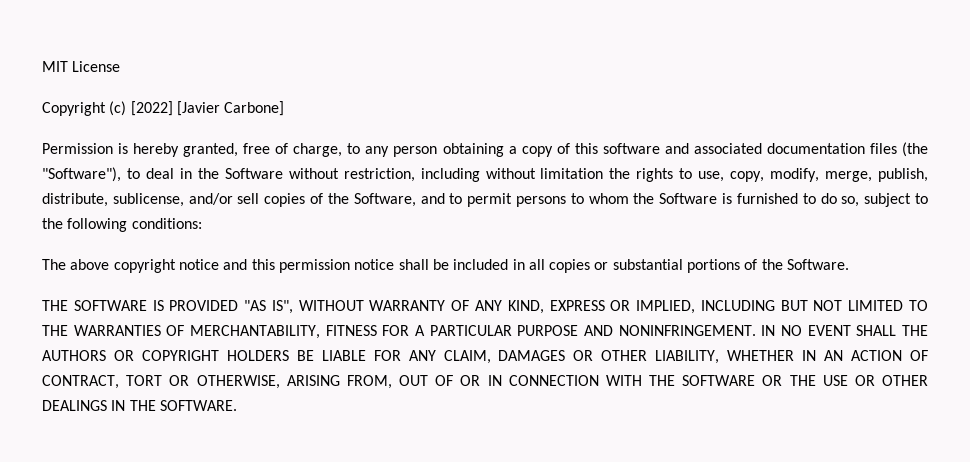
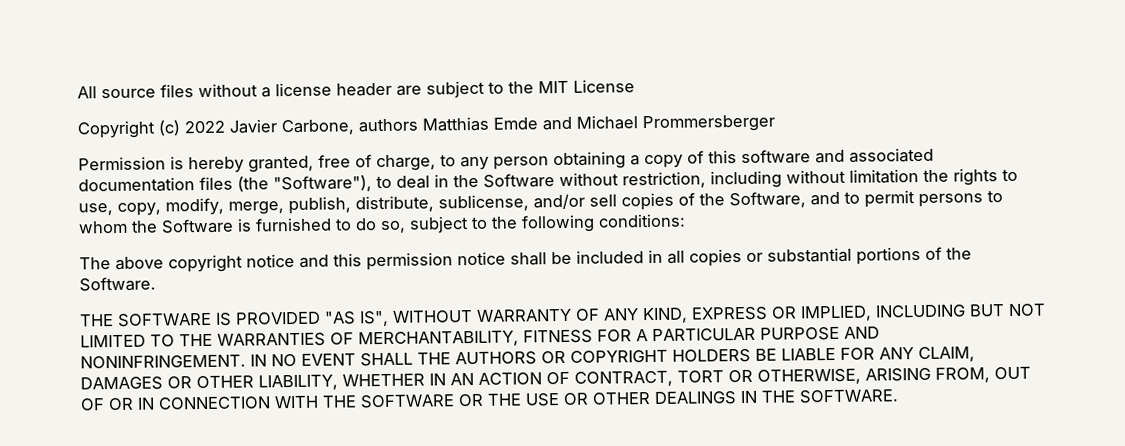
[42,61,121,72] [42,101,285,116] MIT License // Copyright (c) [2022] [Javier Carbone] -> [77,79,635,99] [77,114,775,139] All source files without a license header are subject to the MIT License // Copyright (c) 2022 Javier Carbone, authors Matthias Emde and Michael Prommersberger

